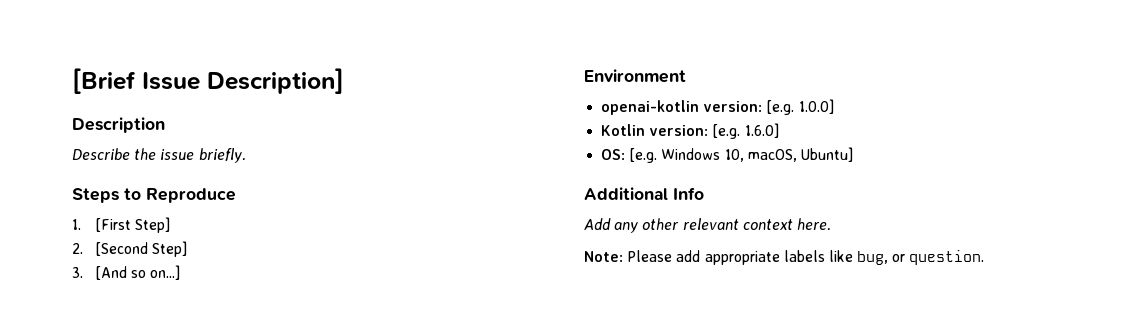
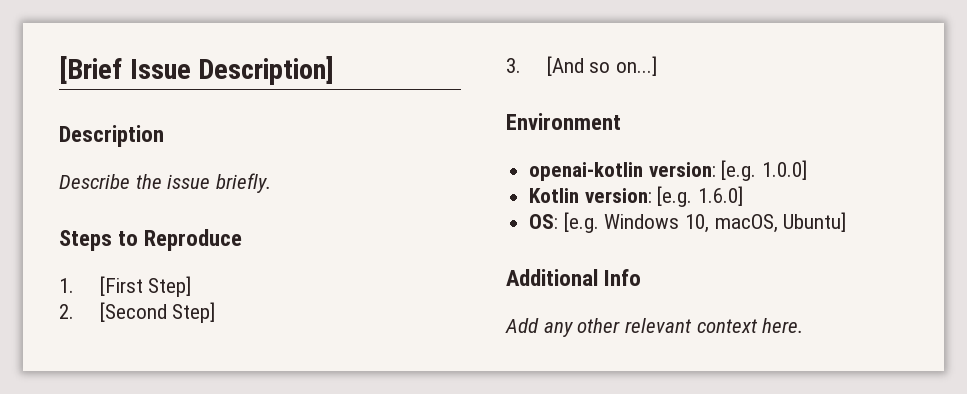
[584,250,985,265] // Note: Please add appropriate labels like bug, or question. -> (804, 325) none

